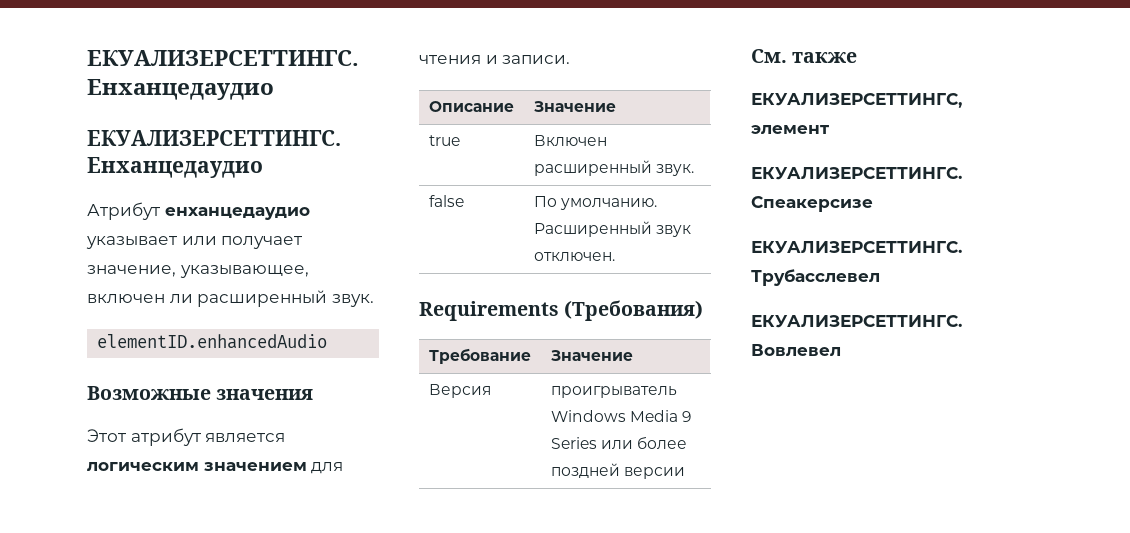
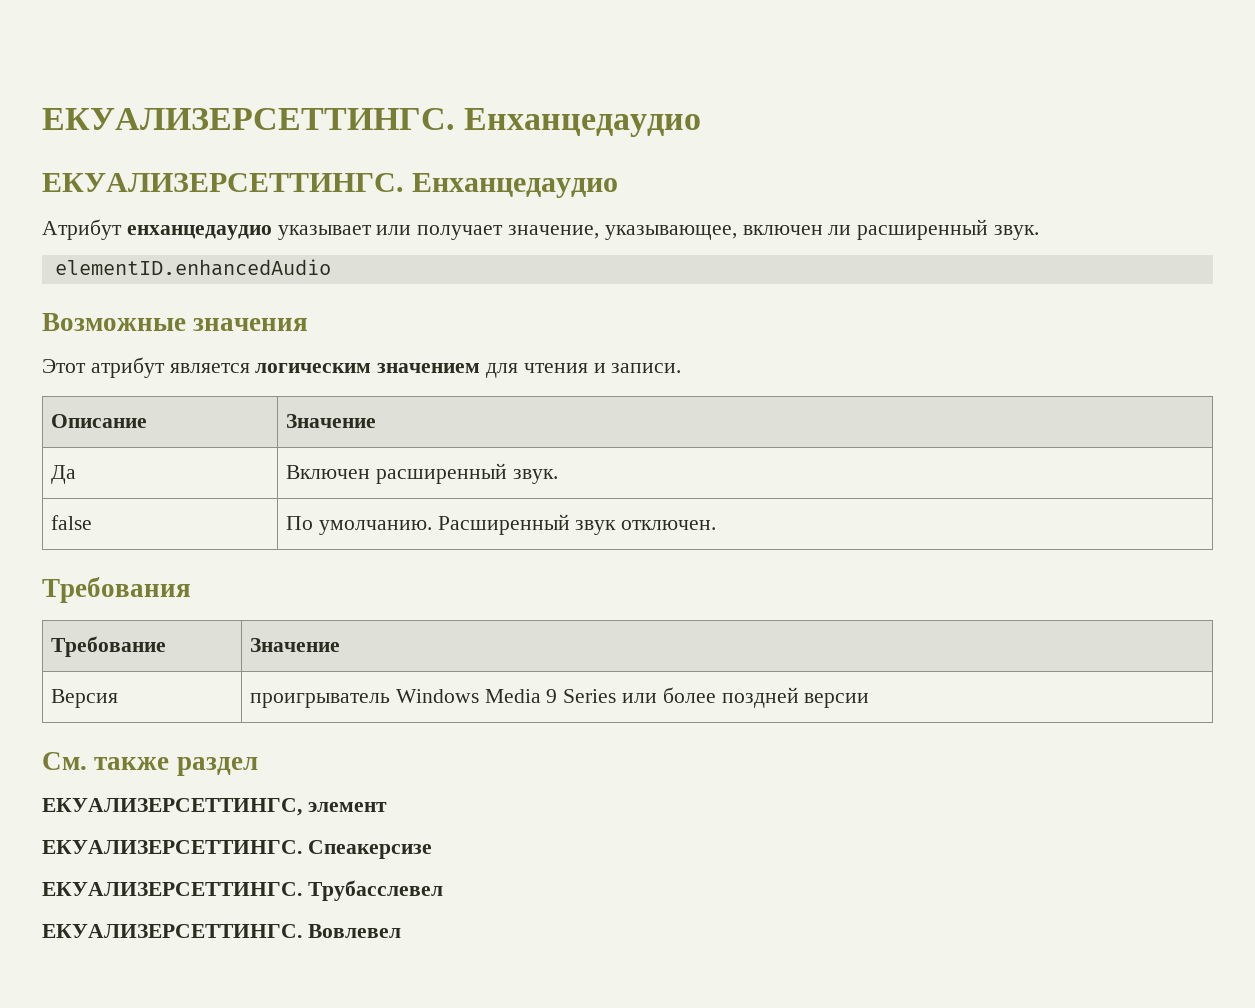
[428,135,460,146] true -> [51,465,77,484] Да
[419,300,704,321] Requirements (Требования) -> [42,577,191,603] Требования
(858, 57) none -> [176,757,258,776] раздел

